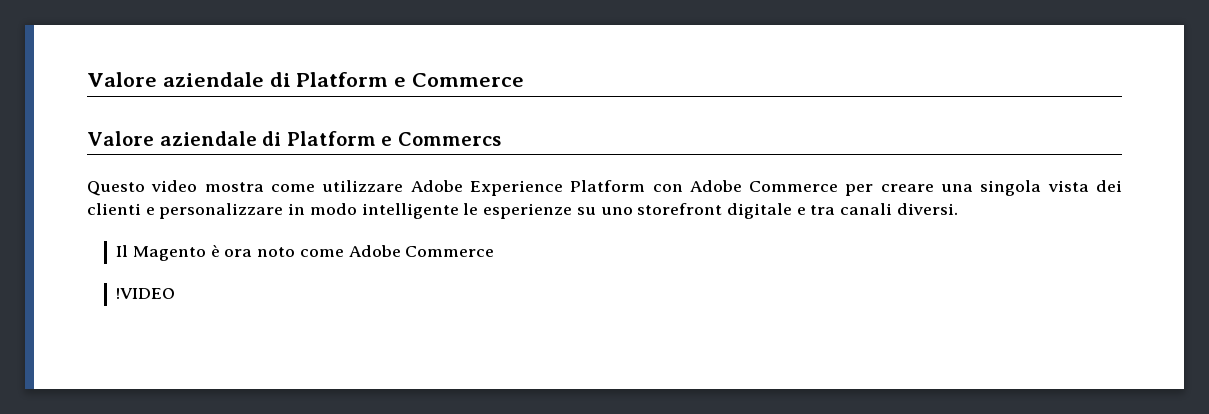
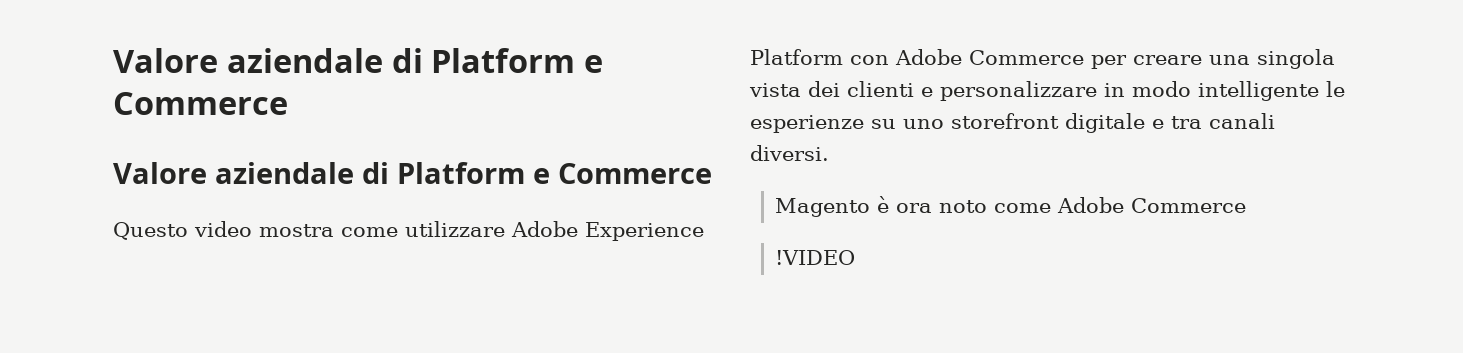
[397,132,501,146] Commercs -> [558,163,712,184] Commerce
[116,245,129,257] Il -> (829, 153) none

